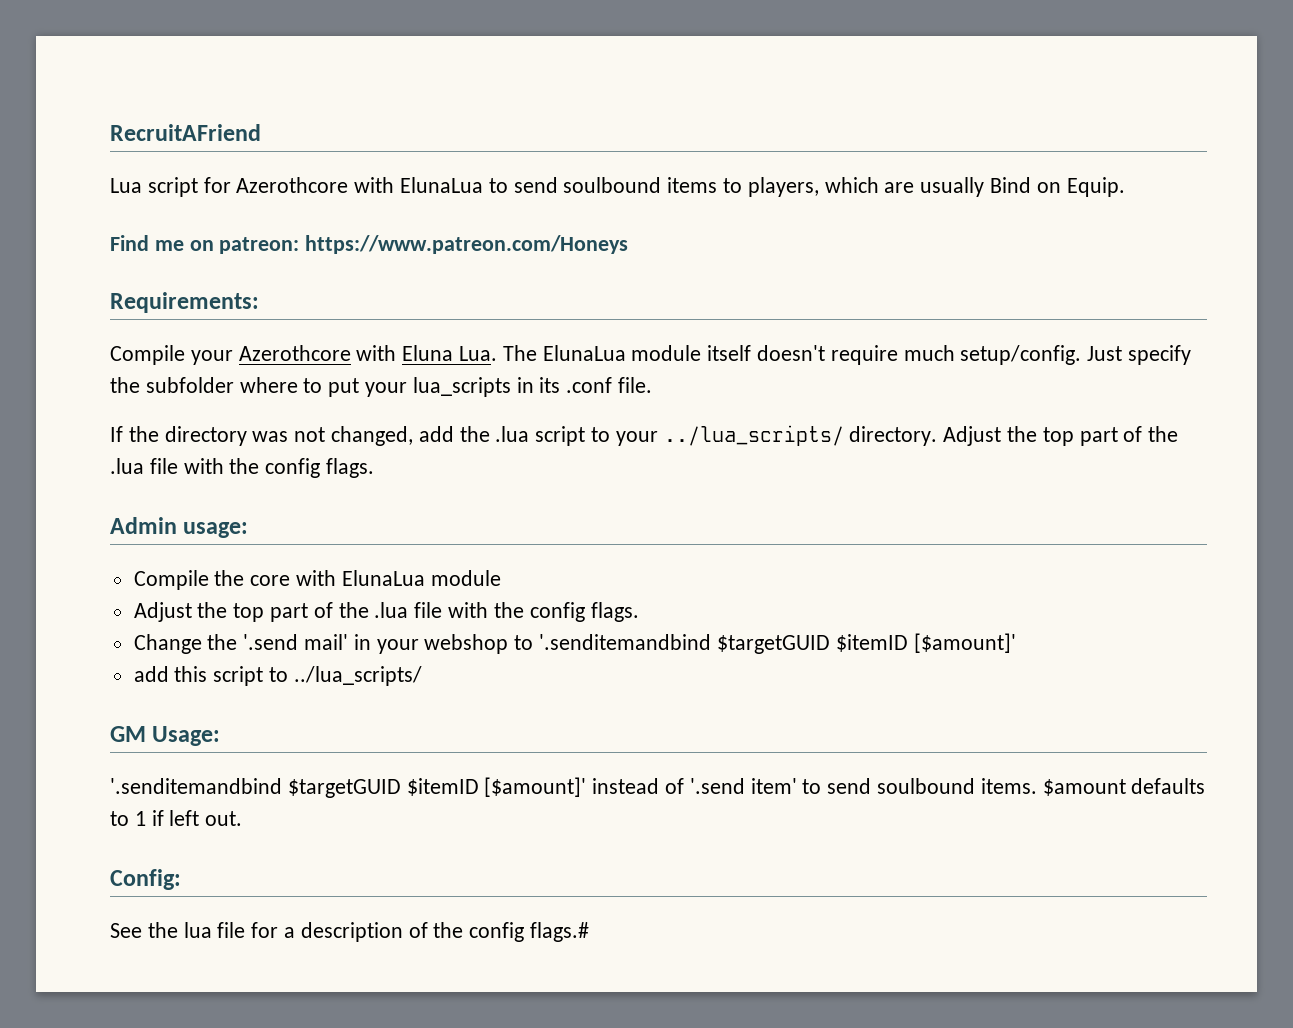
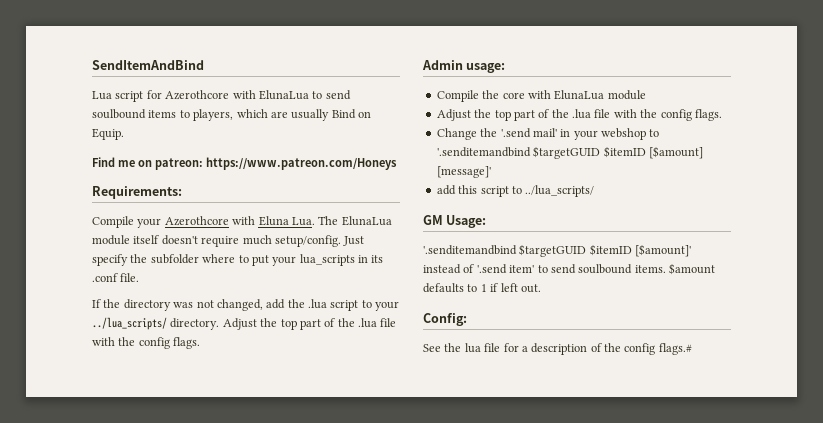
[110,124,261,141] RecruitAFriend -> [92,60,204,70] SendItemAndBind
[913,633,1016,653] [$amount]' -> [648,146,703,159] [436,166,491,178] [$amount] [message]'

